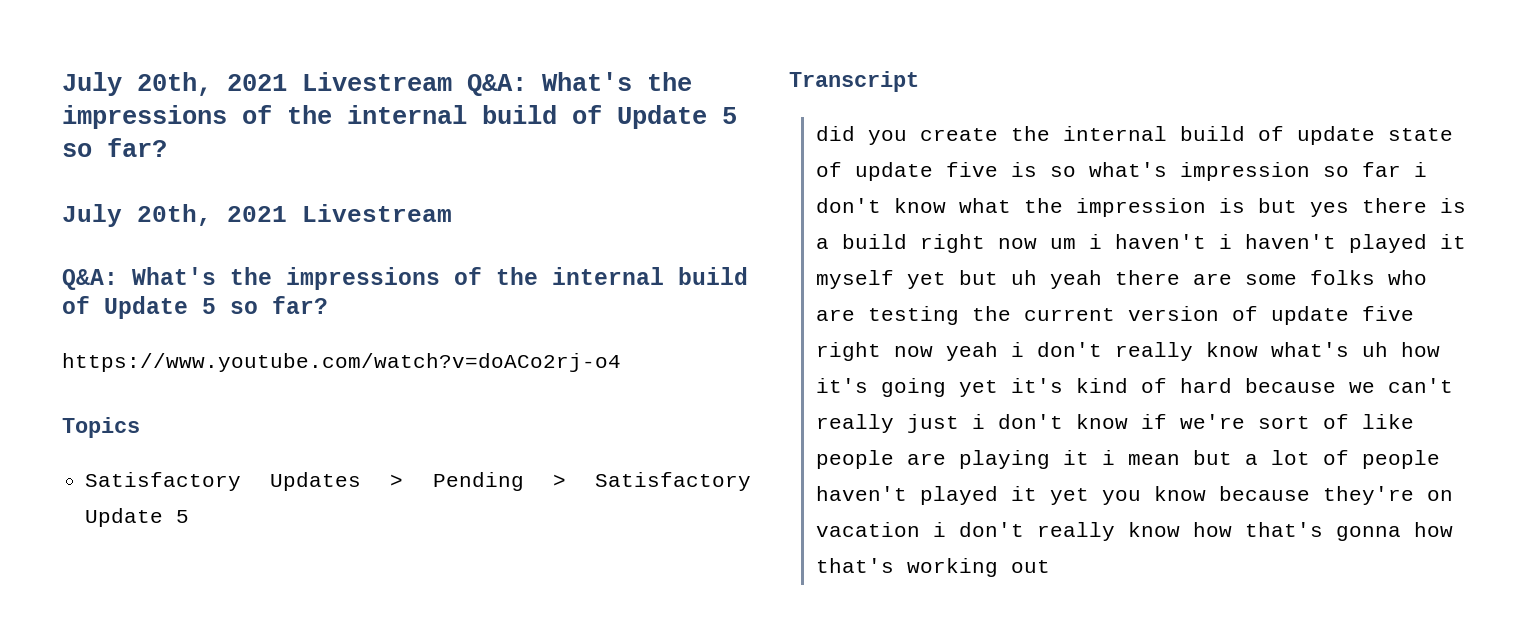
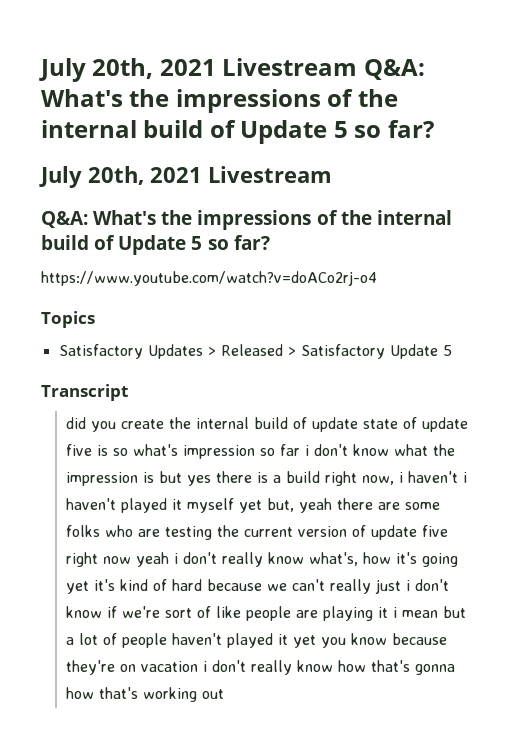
[432,472,524,491] Pending -> [220,344,283,356] Released
[997,238,1076,249] now um -> [361,475,394,485] now,
[958,270,1037,285] but uh -> [266,498,294,512] but,
[1270,342,1388,357] what's uh -> [308,552,358,566] what's,

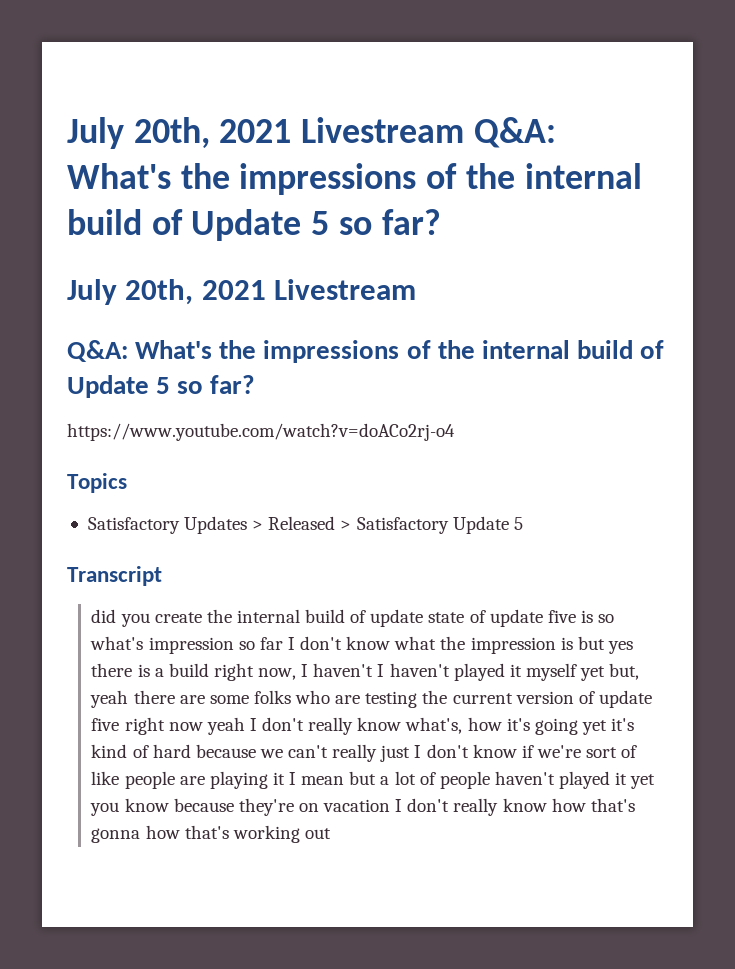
[304,445,309,456] i -> [287,637,295,650] I
[398,471,467,483] i haven't i -> [301,663,385,677] I haven't I
[173,553,178,564] i -> [249,718,257,731] I
[405,580,410,591] i -> [414,745,422,758] I
[392,607,397,618] i -> [289,772,297,785] I
[202,661,207,672] i -> [395,799,403,812] I

